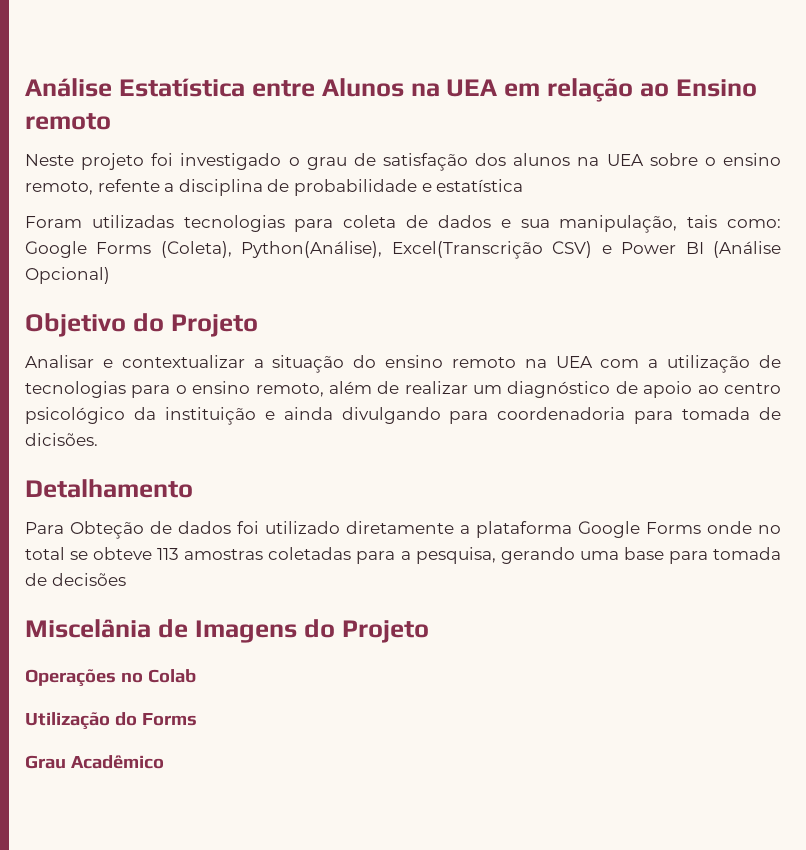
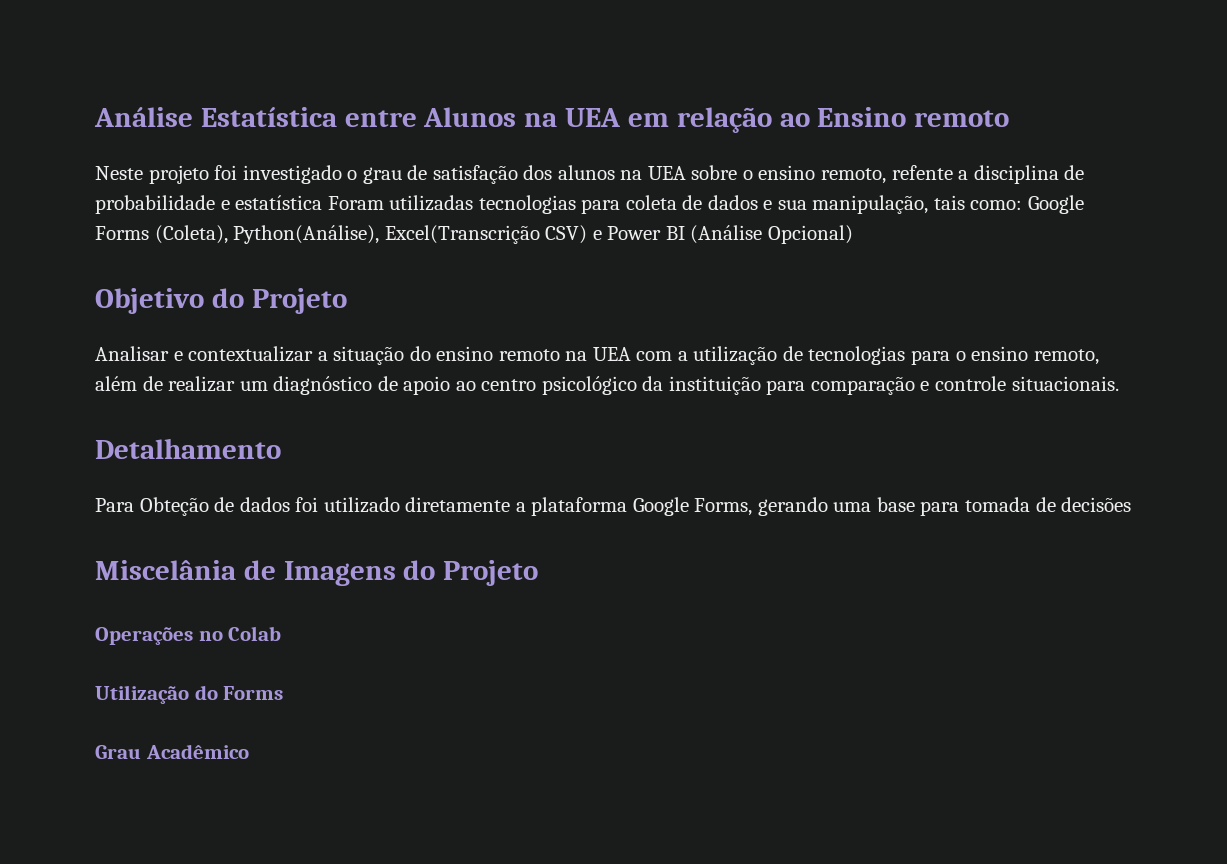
(524, 185) // -> (323, 202) none
[264,407,781,424] [25,433,98,446] e ainda divulgando para coordenadoria para tomada de dicisões. -> [766,376,1119,395] para comparação e controle situacionais.
[646,521,781,534] [25,547,496,564] Forms onde no total se obteve 113 amostras coletadas para a pesquisa, -> [694,498,753,516] Forms,

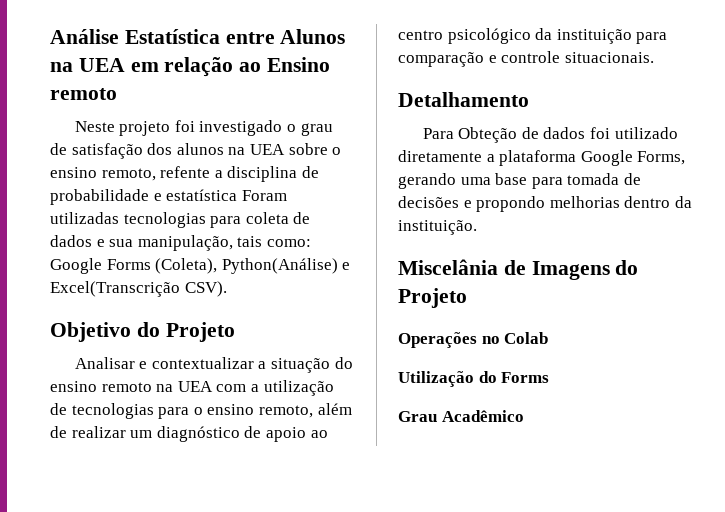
[233,225,853,244] Python(Análise), Excel(Transcrição CSV) e Power BI (Análise Opcional) -> [221,258,351,274] [50,281,227,297] Python(Análise) e Excel(Transcrição CSV).
(1132, 504) none -> [463,196,692,212] [398,220,477,235] e propondo melhorias dentro da instituição.

